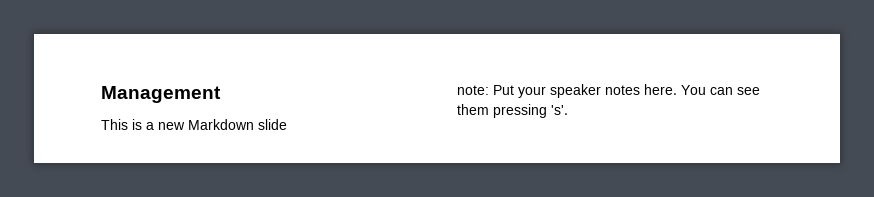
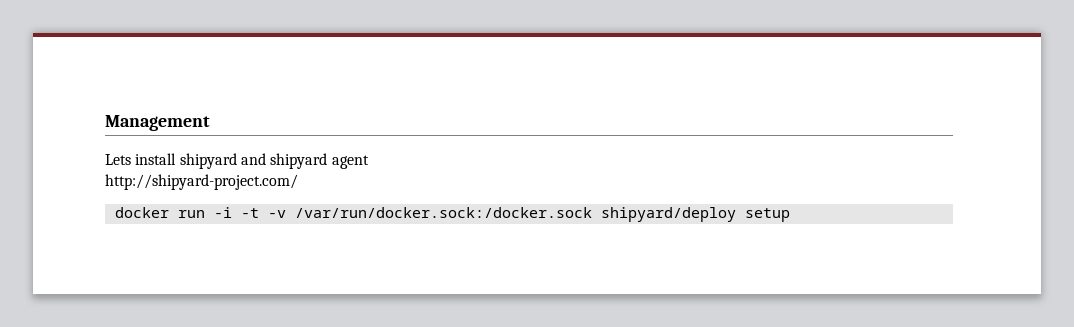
[101,119,287,130] [457,84,760,98] [457,104,568,118] This is a new Markdown slide // note: Put your speaker notes here. You can see them pressing 's'. -> [105,153,369,169] [105,174,298,190] [114,207,790,222] Lets install shipyard and shipyard agent // http://shipyard-project.com/ // docker run -i -t -v /var/run/docker.sock:/docker.sock shipyard/deploy setup

